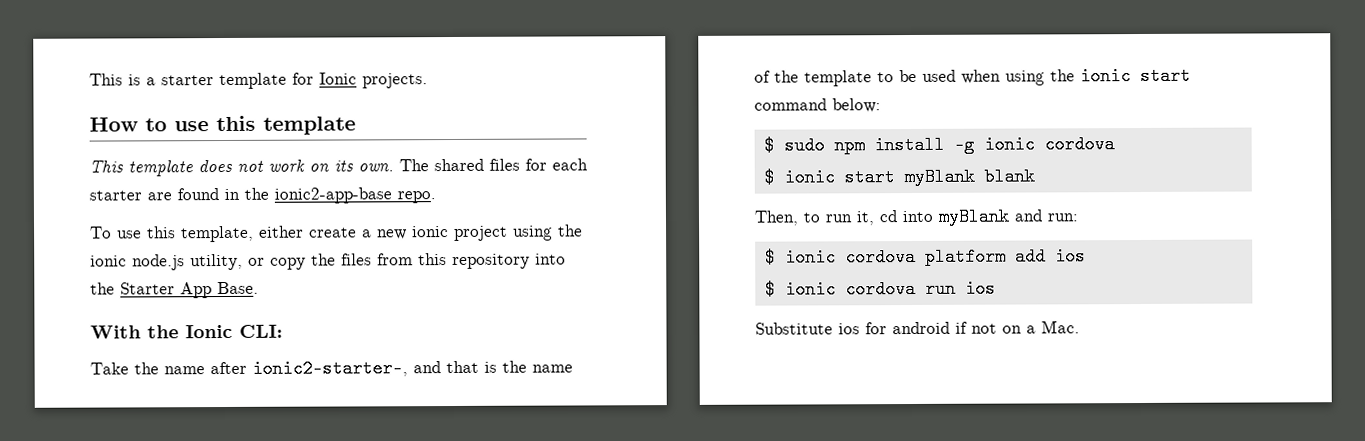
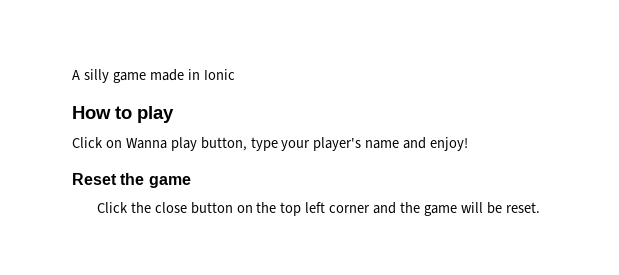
[89,72,428,90] This is a starter template for Ionic projects. -> [72,69,235,83] A silly game made in Ionic
[174,115,356,135] [89,158,588,177] [89,187,436,204] [90,224,583,243] [90,253,566,271] [90,281,259,299] [90,324,283,339] [90,359,573,378] [754,66,1191,87] [754,98,881,113] [763,135,1115,155] [763,167,1035,187] [754,207,1079,226] [764,247,1086,267] [764,279,996,299] [755,320,1080,335] use this template // This template does not work on its own. The shared files for each starter are found in the ionic2-app-base repo. // To use this template, either create a new ionic project using the ionic node.js utility, or copy the files from this repository into the Starter App Base. // With the Ionic CLI: // Take the name after ionic2-starter-, and that is the name of the template to be used when using the ionic start command below: // $ sudo npm install -g ionic cordova // $ ionic start myBlank blank // Then, to run it, cd into myBlank and run: // $ ionic cordova platform add ios // $ ionic cordova run ios // Substitute ios for android if not on a Mac. -> [137,106,174,123] [72,137,469,151] [72,173,191,188] [96,202,540,216] play // Click on Wanna play button, type your player's name and enjoy! // Reset the game // Click the close button on the top left corner and the game will be reset.

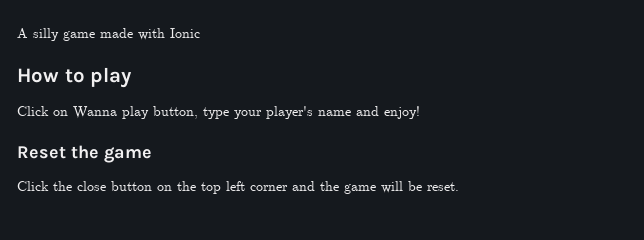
[187,69,200,80] in -> [138,28,165,40] with

